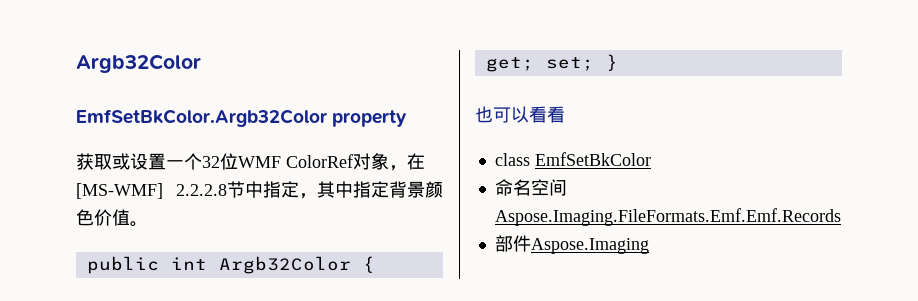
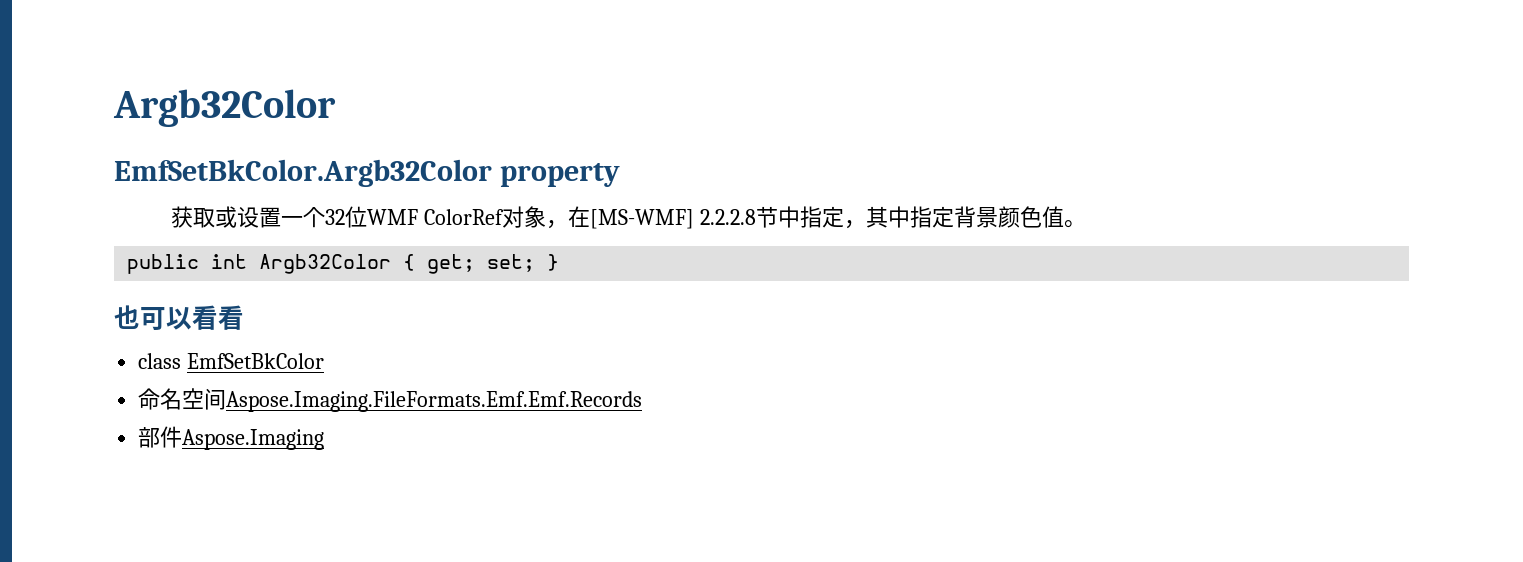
[94,209,112,226] 价 -> (1042, 217) none

